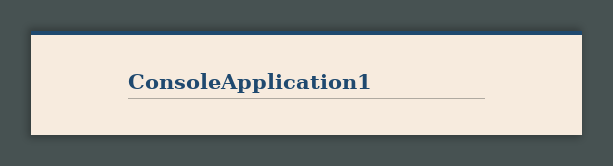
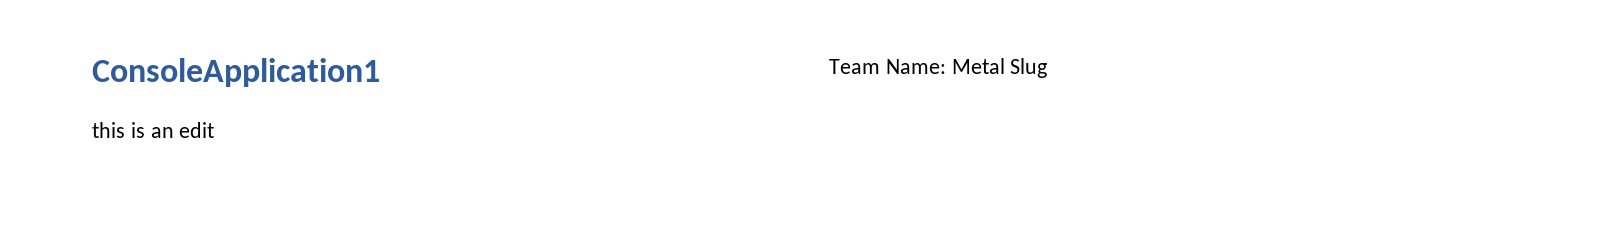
(372, 83) none -> [92,122,215,138] [829,58,1048,78] // this is an edit // Team Name: Metal Slug

